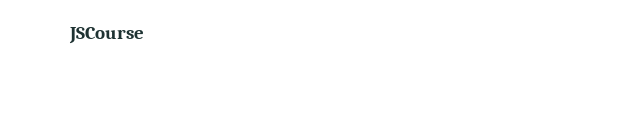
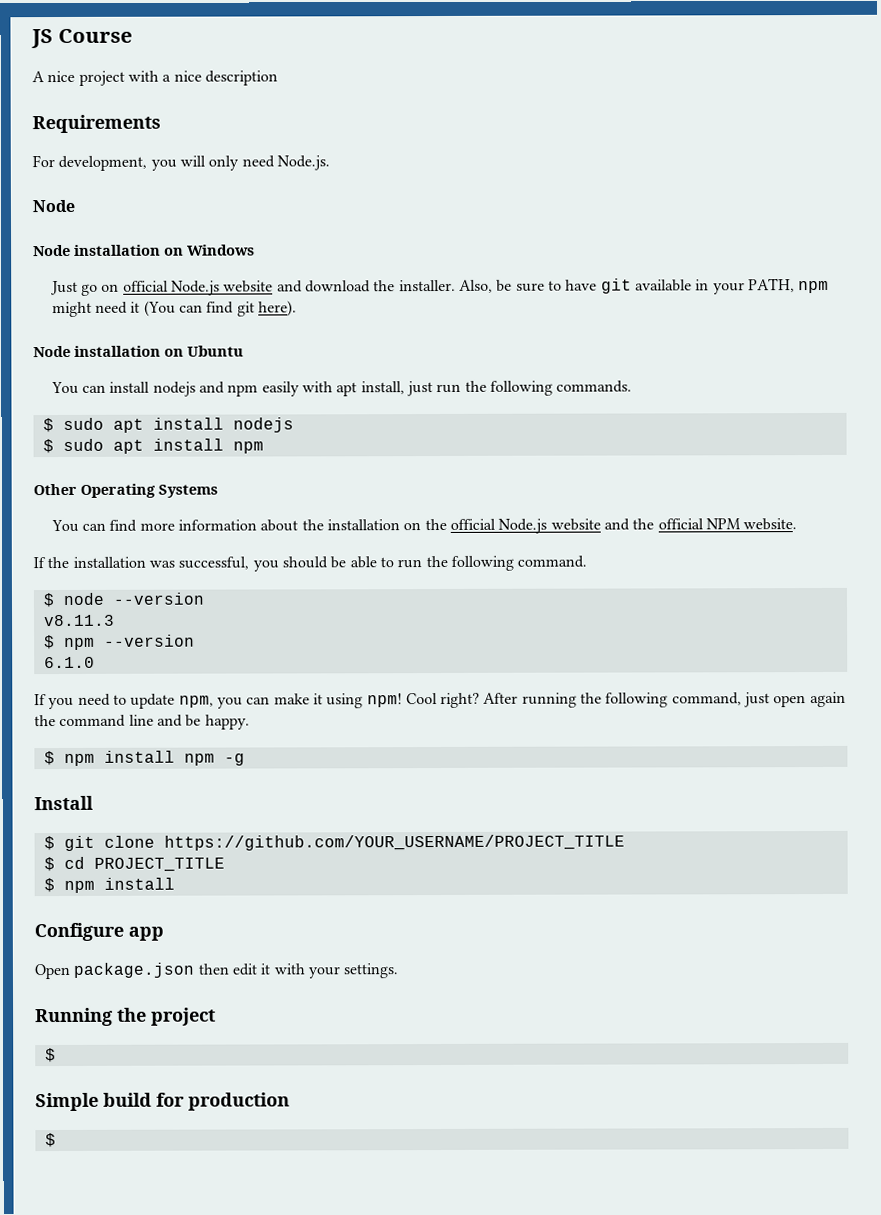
[69,27,144,44] JSCourse -> [31,28,133,49] [32,70,278,86] [32,114,161,134] [32,155,330,171] [32,199,75,213] [33,244,255,257] [49,278,830,296] [51,300,298,318] [33,345,244,358] [50,380,633,397] [42,417,294,433] [42,438,264,454] [33,483,218,498] [50,518,798,534] [33,555,588,572] [42,592,204,608] [43,614,115,627] [43,634,195,650] [43,656,95,669] [34,691,846,710] [34,714,250,730] [43,750,245,766] [34,795,94,811] [43,834,625,851] [43,856,225,872] [43,877,175,893] [34,922,164,942] [34,962,399,980] [35,1007,216,1027] [44,1048,56,1063] [35,1092,290,1112] [44,1133,56,1148] JS Course // A nice project with a nice description // Requirements // For development, you will only need Node.js. // Node // Node installation on Windows // Just go on official Node.js website and download the installer. Also, be sure to have git available in your PATH, npm might need it (You can find git here). // Node installation on Ubuntu // You can install nodejs and npm easily with apt install, just run the following commands. // $ sudo apt install nodejs // $ sudo apt install npm // Other Operating Systems // You can find more information about the installation on the official Node.js website and the official NPM website. // If the installation was successful, you should be able to run the following command. // $ node --version // v8.11.3 // $ npm --version // 6.1.0 // If you need to update npm, you can make it using npm! Cool right? After running the following command, just open again the command line and be happy. // $ npm install npm -g // Install // $ git clone https://github.com/YOUR_USERNAME/PROJECT_TITLE // $ cd PROJECT_TITLE // $ npm install // Configure app // Open package.json then edit it with your settings. // Running the project // $ // Simple build for production // $

